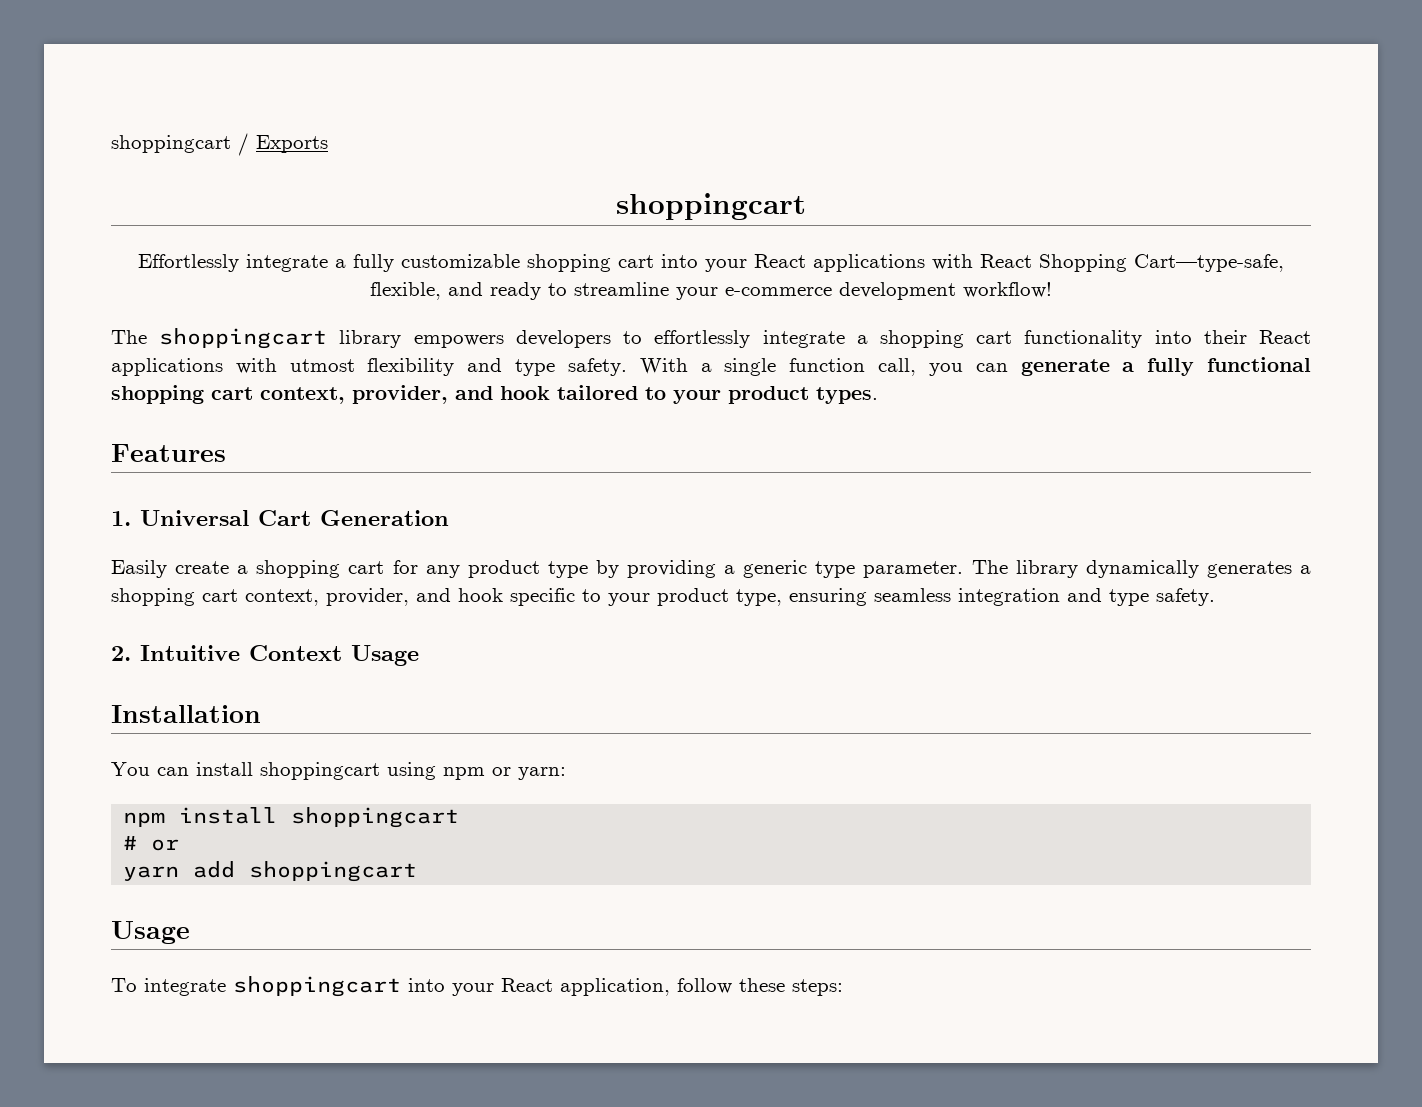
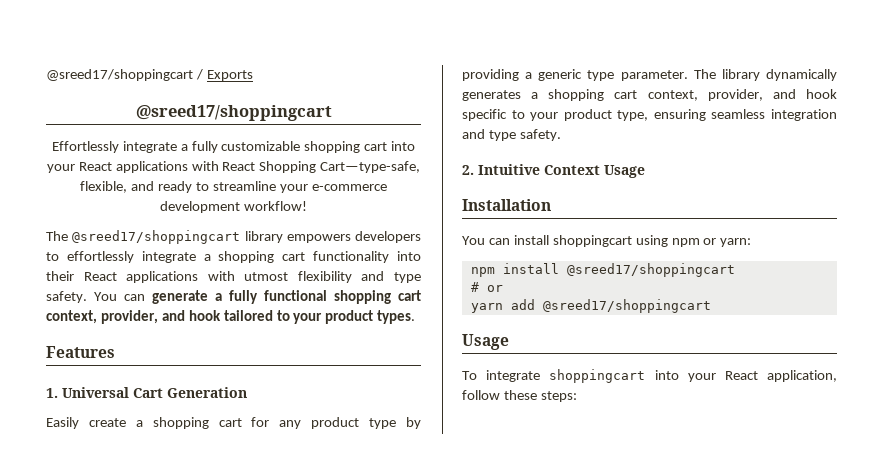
[111,135,231,153] shoppingcart -> [46,69,193,81] @sreed17/shoppingcart
[616,193,806,220] shoppingcart -> [135,105,332,121] @sreed17/shoppingcart
[159,328,328,349] shoppingcart -> [72,230,241,244] @sreed17/shoppingcart
[639,358,963,376] With a single function call, you -> [94,292,117,301] You
[291,807,460,828] shoppingcart -> [566,263,735,277] @sreed17/shoppingcart
[249,861,418,882] shoppingcart -> [542,299,711,313] @sreed17/shoppingcart

